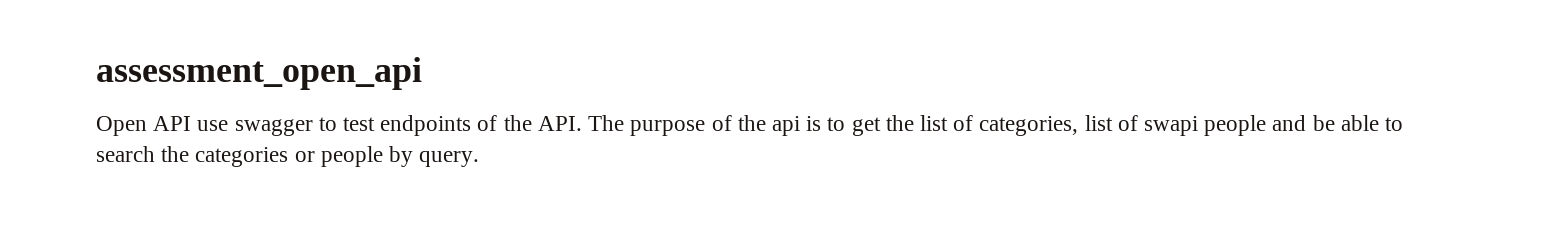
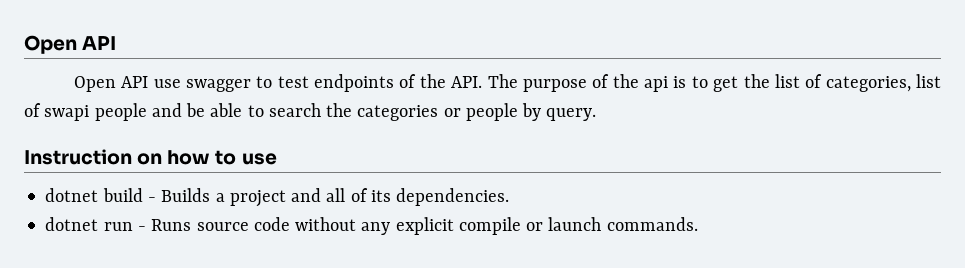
[96,57,422,90] assessment_open_api -> [24,35,117,54] Open API
(480, 159) none -> [24,149,277,165] [45,188,510,207] [45,217,698,235] // Instruction on how to use // dotnet build - Builds a project and all of its dependencies. // dotnet run - Runs source code without any explicit compile or launch commands.

